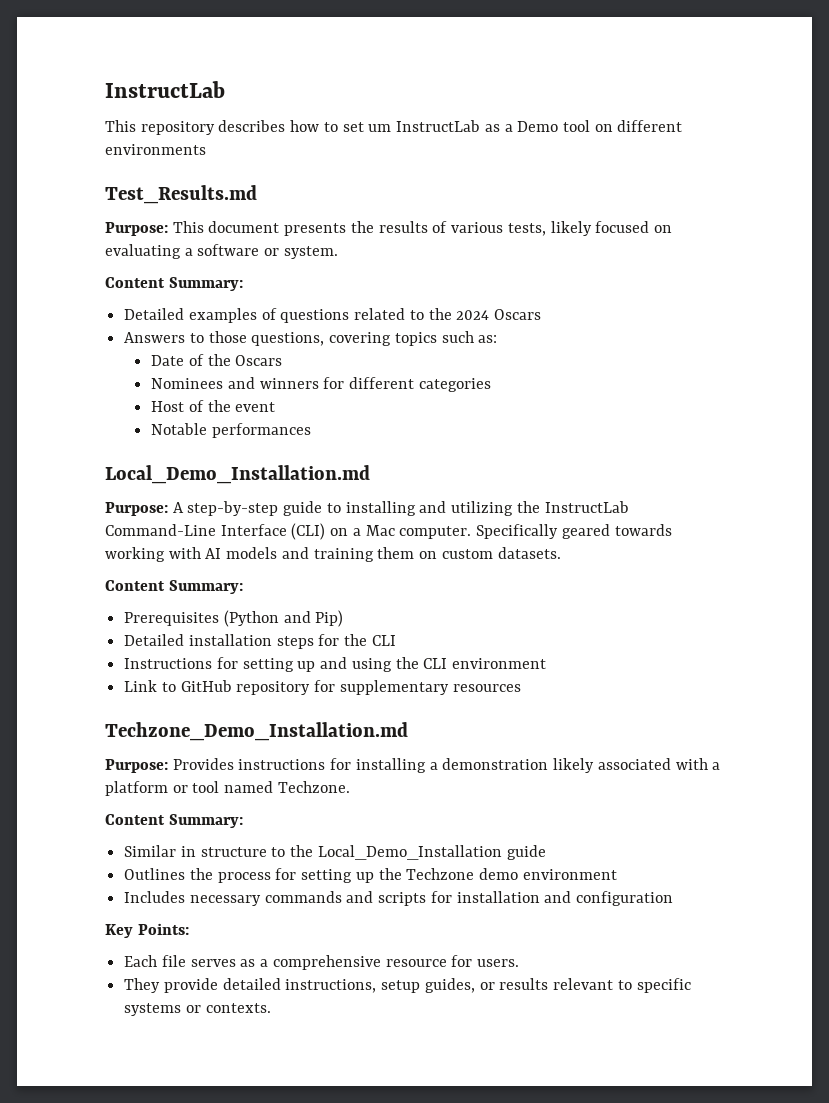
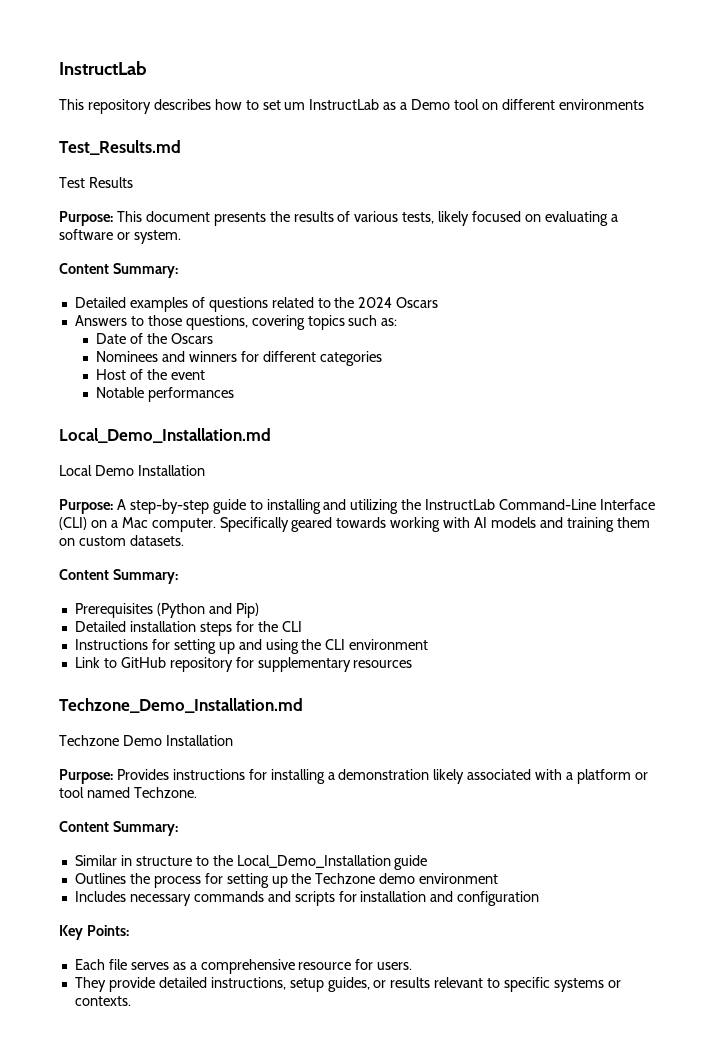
(257, 194) none -> [59,177,133,188] // Test Results
(370, 474) none -> [59,465,205,476] // Local Demo Installation
(408, 731) none -> [59,735,233,746] // Techzone Demo Installation

